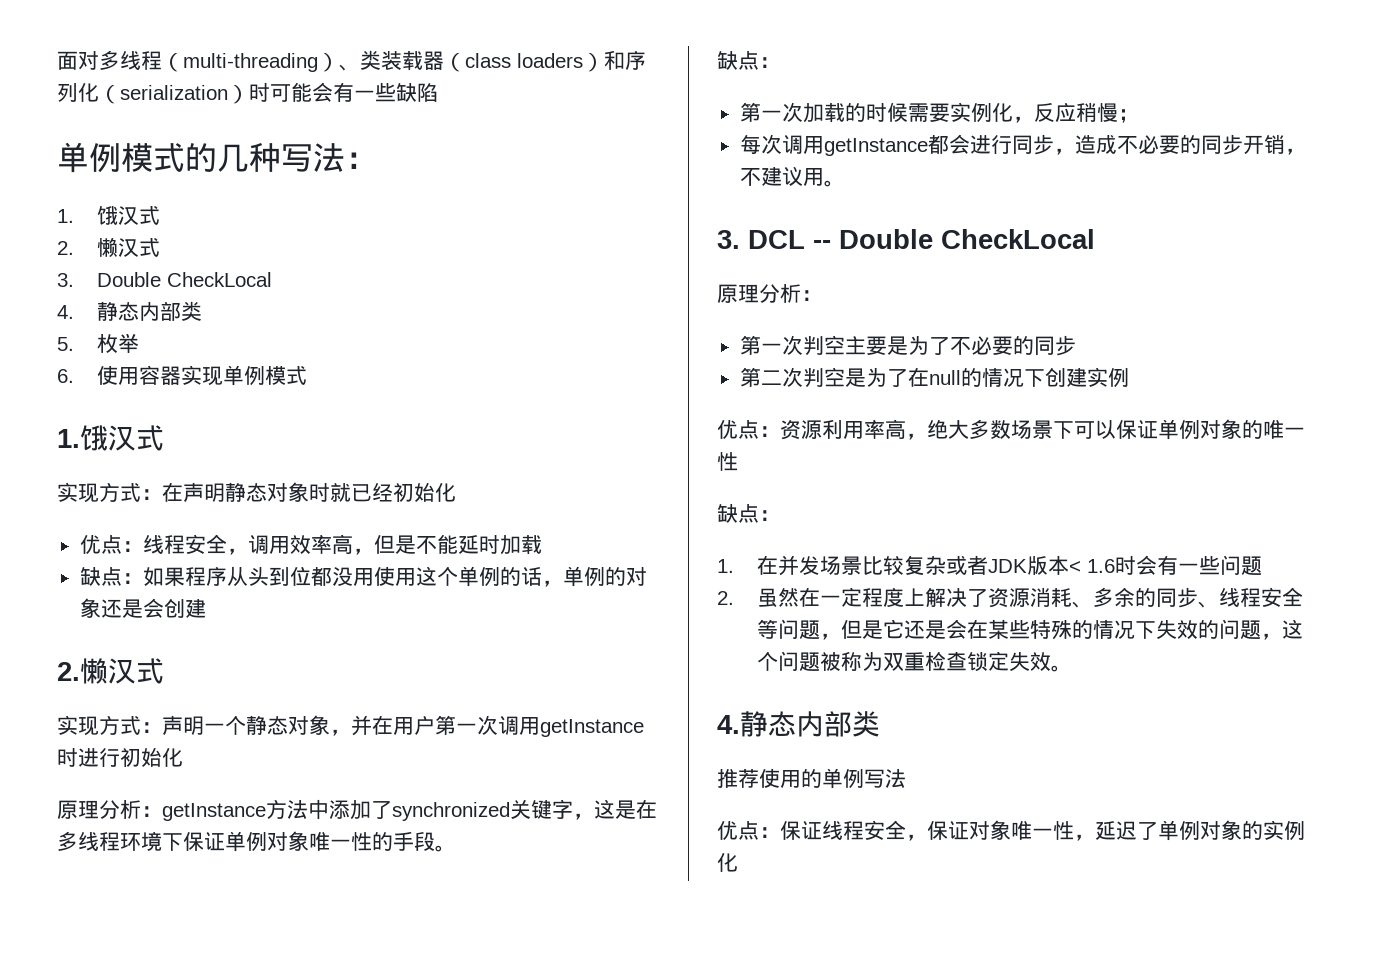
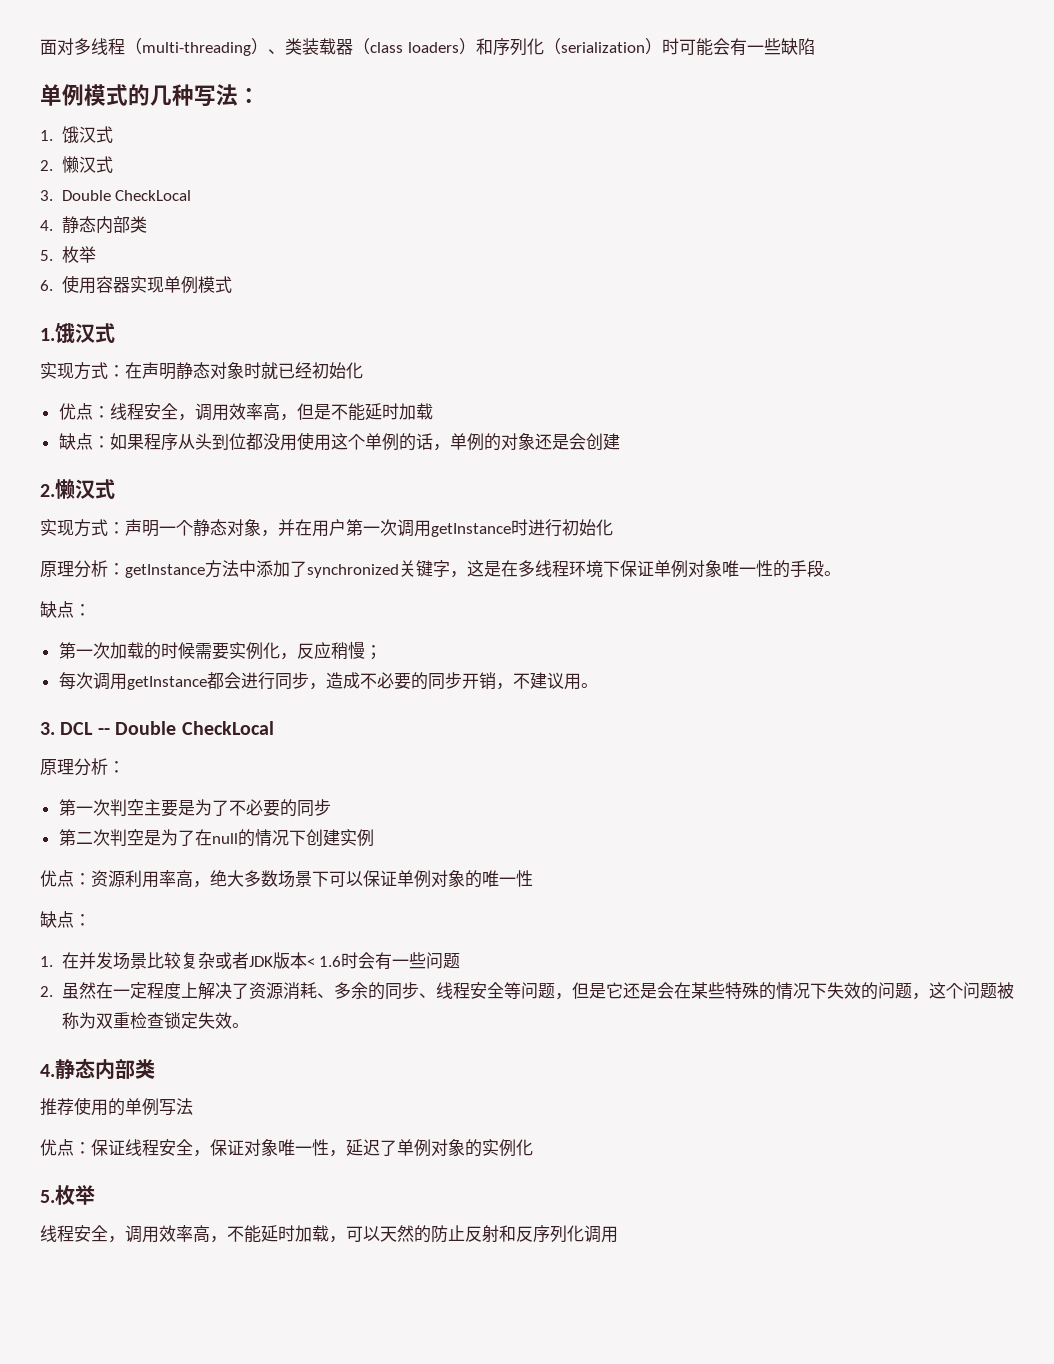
(738, 862) none -> [40,1185,95,1205] [40,1225,618,1243] // 5.枚举 // 线程安全，调用效率高，不能延时加载，可以天然的防止反射和反序列化调用

